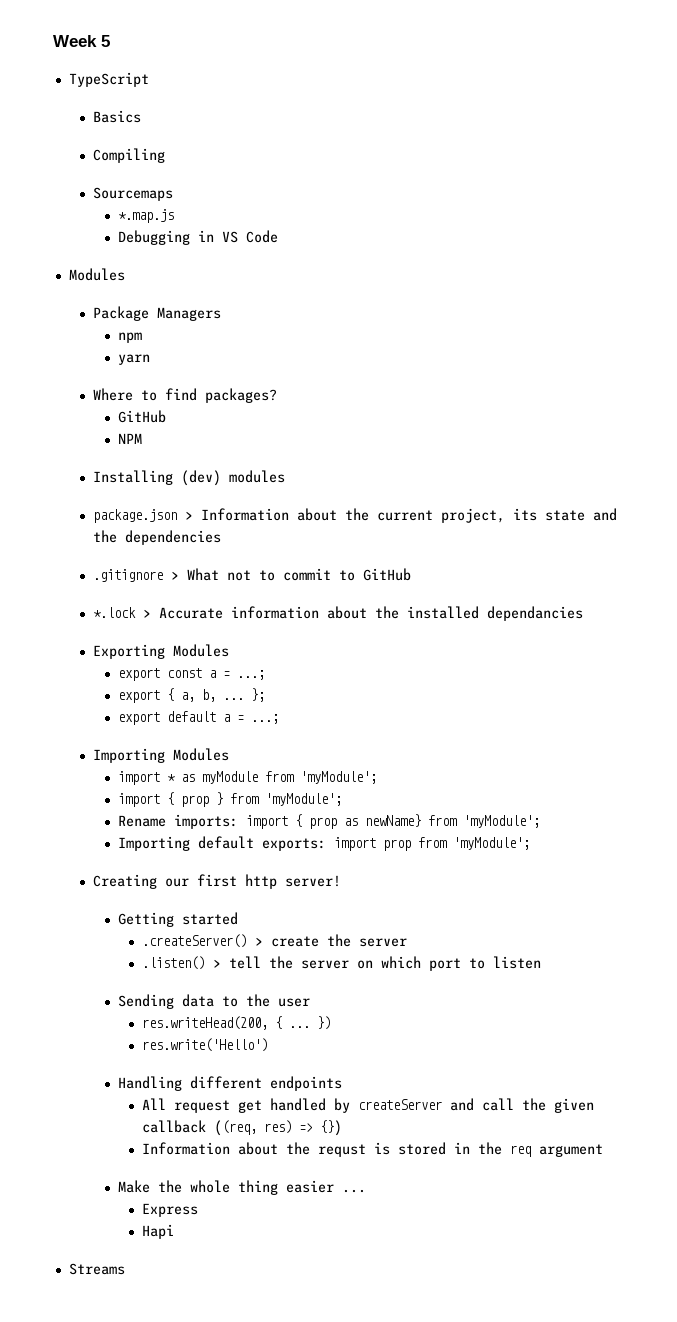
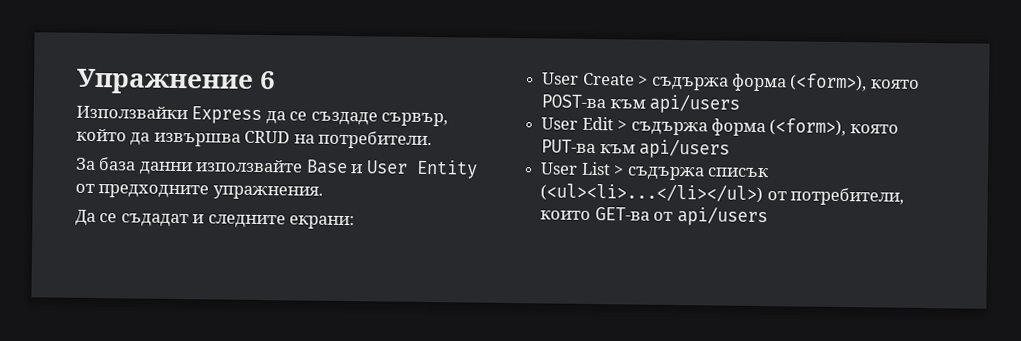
[53,35,110,47] [68,72,149,87] [93,110,142,123] [93,148,166,163] [93,187,174,201] [117,209,174,223] [117,230,278,245] [68,268,125,281] [93,306,222,321] [117,332,142,343] [117,354,150,365] [93,388,278,403] [117,410,166,423] [117,433,142,444] [93,470,286,486] [93,508,618,523] [93,530,222,545] [93,568,412,582] [93,606,584,621] [93,644,230,659] [117,668,265,681] [117,688,265,703] [117,711,279,725] [93,748,230,763] [117,771,377,785] [117,792,342,807] [117,814,540,829] [117,836,530,851] [93,874,342,889] [117,912,238,927] [141,934,407,948] [141,956,541,971] [117,994,310,1009] [141,1016,331,1030] [141,1038,268,1052] [117,1076,342,1091] [141,1098,594,1113] [141,1120,342,1136] [141,1142,603,1157] [117,1180,366,1195] [141,1203,198,1217] [141,1224,174,1239] [68,1263,125,1275] Week 5 // TypeScript // Basics // Compiling // Sourcemaps // *.map.js // Debugging in VS Code // Modules // Package Managers // npm // yarn // Where to find packages? // GitHub // NPM // Installing (dev) modules // package.json > Information about the current project, its state and the dependencies // .gitignore > What not to commit to GitHub // *.lock > Accurate information about the installed dependancies // Exporting Modules // export const a = ...; // export { a, b, ... }; // export default a = ...; // Importing Modules // import * as myModule from 'myModule'; // import { prop } from 'myModule'; // Rename imports: import { prop as newName} from 'myModule'; // Importing default exports: import prop from 'myModule'; // Creating our first http server! // Getting started // .createServer() > create the server // .listen() > tell the server on which port to listen // Sending data to the user // res.writeHead(200, { ... }) // res.write('Hello') // Handling different endpoints // All request get handled by createServer and call the given callback ((req, res) => {}) // Information about the requst is stored in the req argument // Make the whole thing easier ... // Express // Hapi // Streams -> [76,68,277,95] [76,105,449,127] [76,128,433,150] [75,157,478,179] [75,183,323,200] [75,209,356,230] [542,72,920,92] [541,93,741,114] [541,116,899,137] [541,138,731,159] [540,161,769,181] [540,182,905,206] [540,206,768,227] Упражнение 6 // Използвайки Express да се създаде сървър, който да извършва CRUD на потребители. // За база данни използвайте Base и User Entity от предходните упражнения. // Да се съдадат и следните екрани: // User Create > съдържа форма (<form>), която POST-ва към api/users // User Edit > съдържа форма (<form>), която PUT-ва към api/users // User List > съдържа списък (<ul><li>...</li></ul>) от потребители, които GET-ва от api/users

